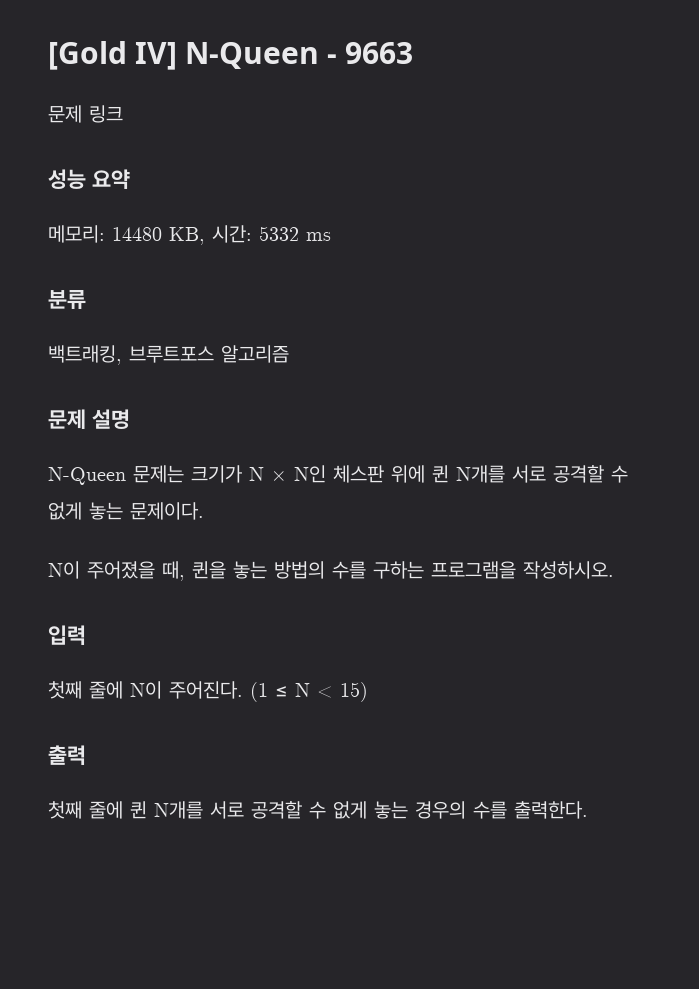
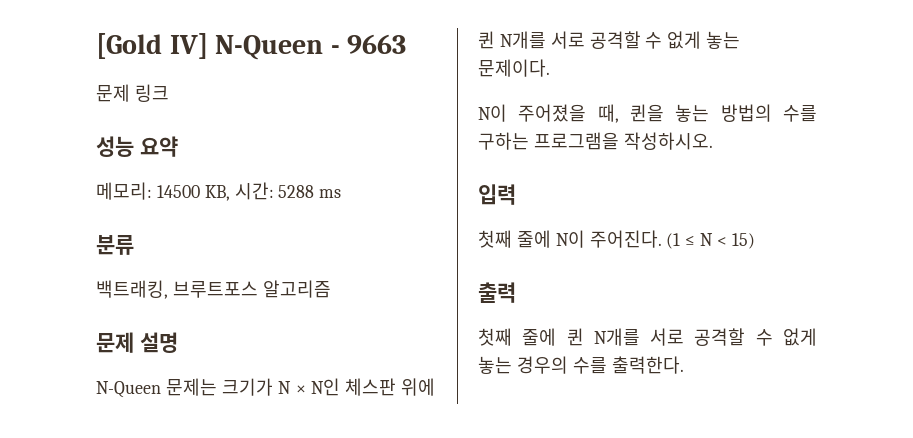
[112,227,162,241] 14480 -> [156,185,200,198] 14500
[259,226,299,241] 5332 -> [278,185,315,198] 5288

